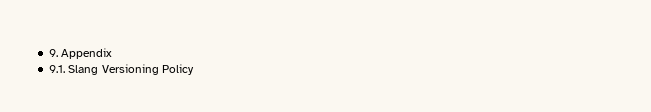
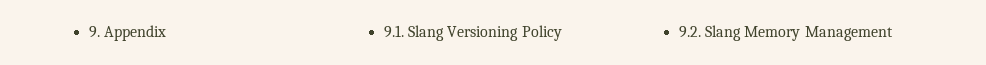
(194, 69) none -> [678,25,893,41] // 9.2. Slang Memory Management

